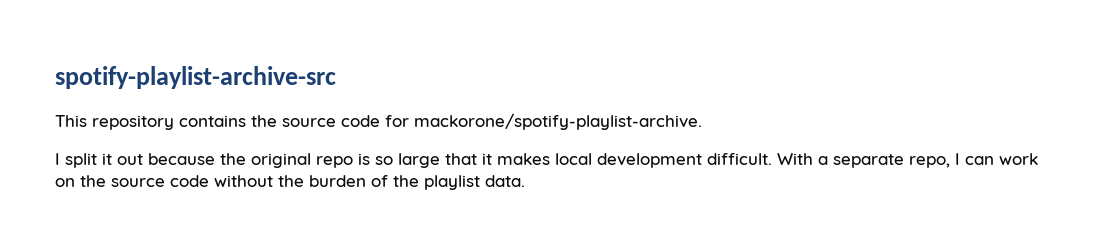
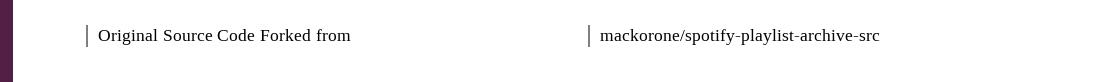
[55,66,336,89] [55,113,702,130] [55,153,1038,168] [55,175,525,190] spotify-playlist-archive-src // This repository contains the source code for mackorone/spotify-playlist-archive. // I split it out because the original repo is so large that it makes local development difficult. With a separate repo, I can work on the source code without the burden of the playlist data. -> [97,29,880,45] Original Source Code Forked from mackorone/spotify-playlist-archive-src

